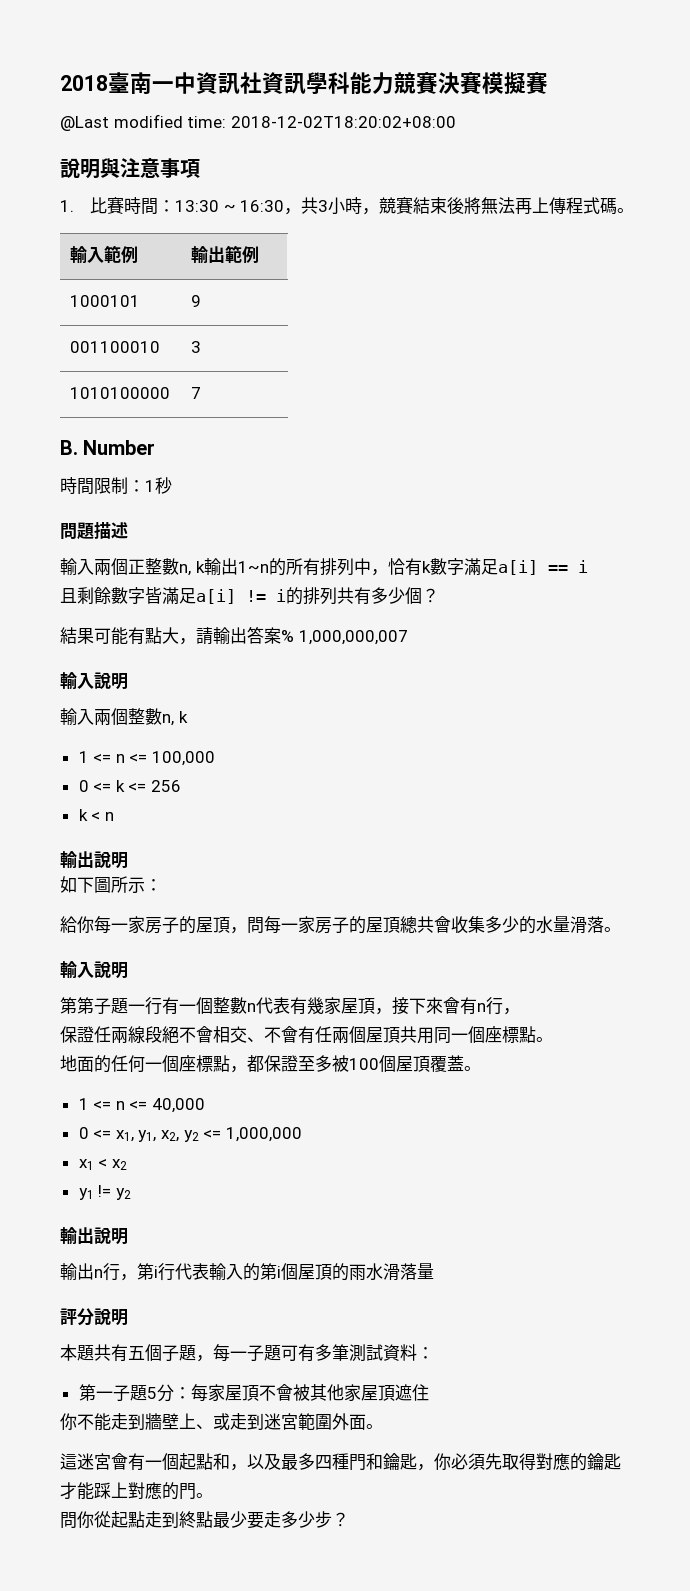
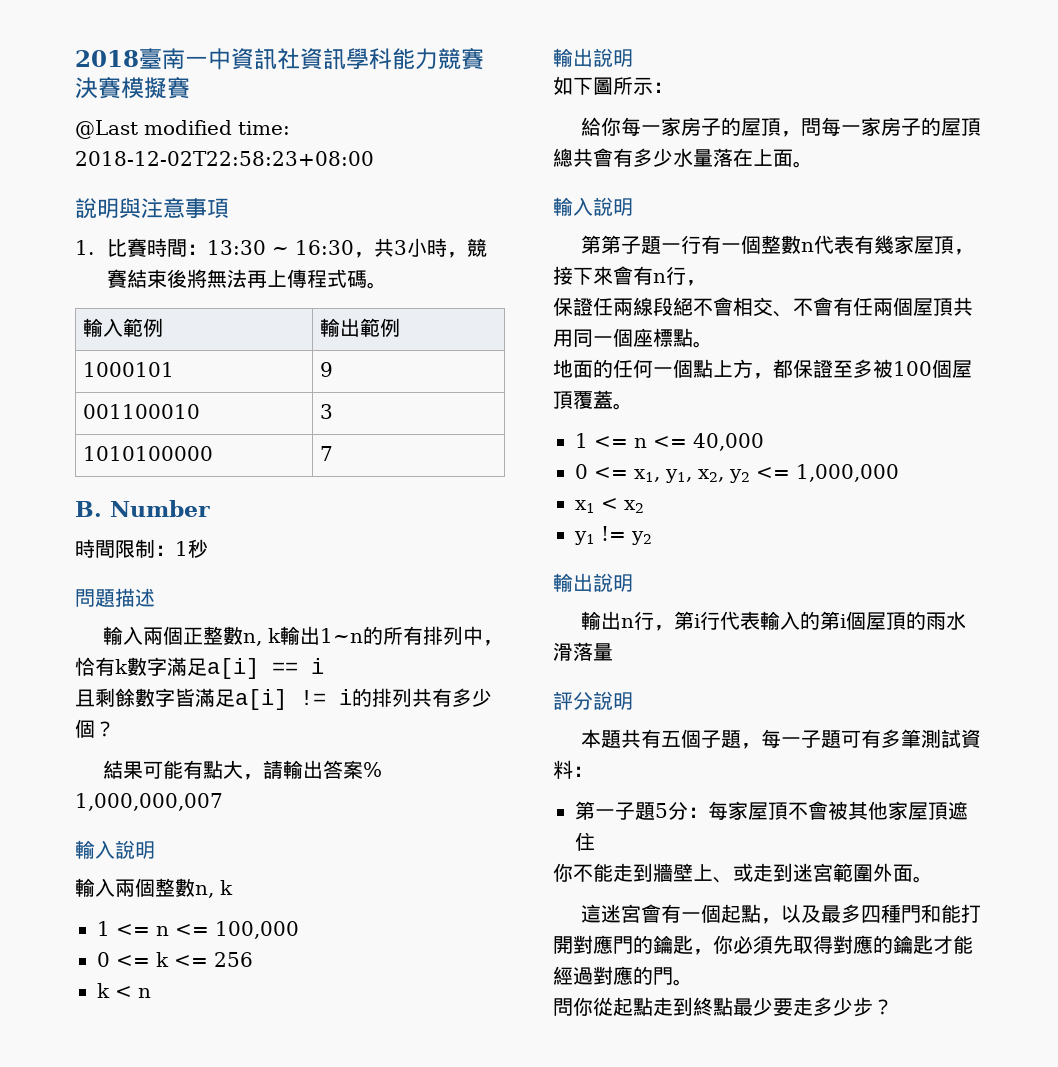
[230,116,456,128] 2018-12-02T18:20:02+08:00 -> [75,151,374,166] 2018-12-02T22:58:23+08:00
[451,916,604,934] 收集多少的水量滑落 -> [613,148,793,167] 有多少水量落在上面
[179,1055,230,1072] 座標點 -> [693,359,753,378] 點上方
[213,1453,230,1470] 和 -> (761, 913) none
(383, 1461) none -> [940,904,981,923] [553,935,653,954] 能打開對應門的
[94,1482,128,1499] 踩上 -> [553,966,593,985] 經過

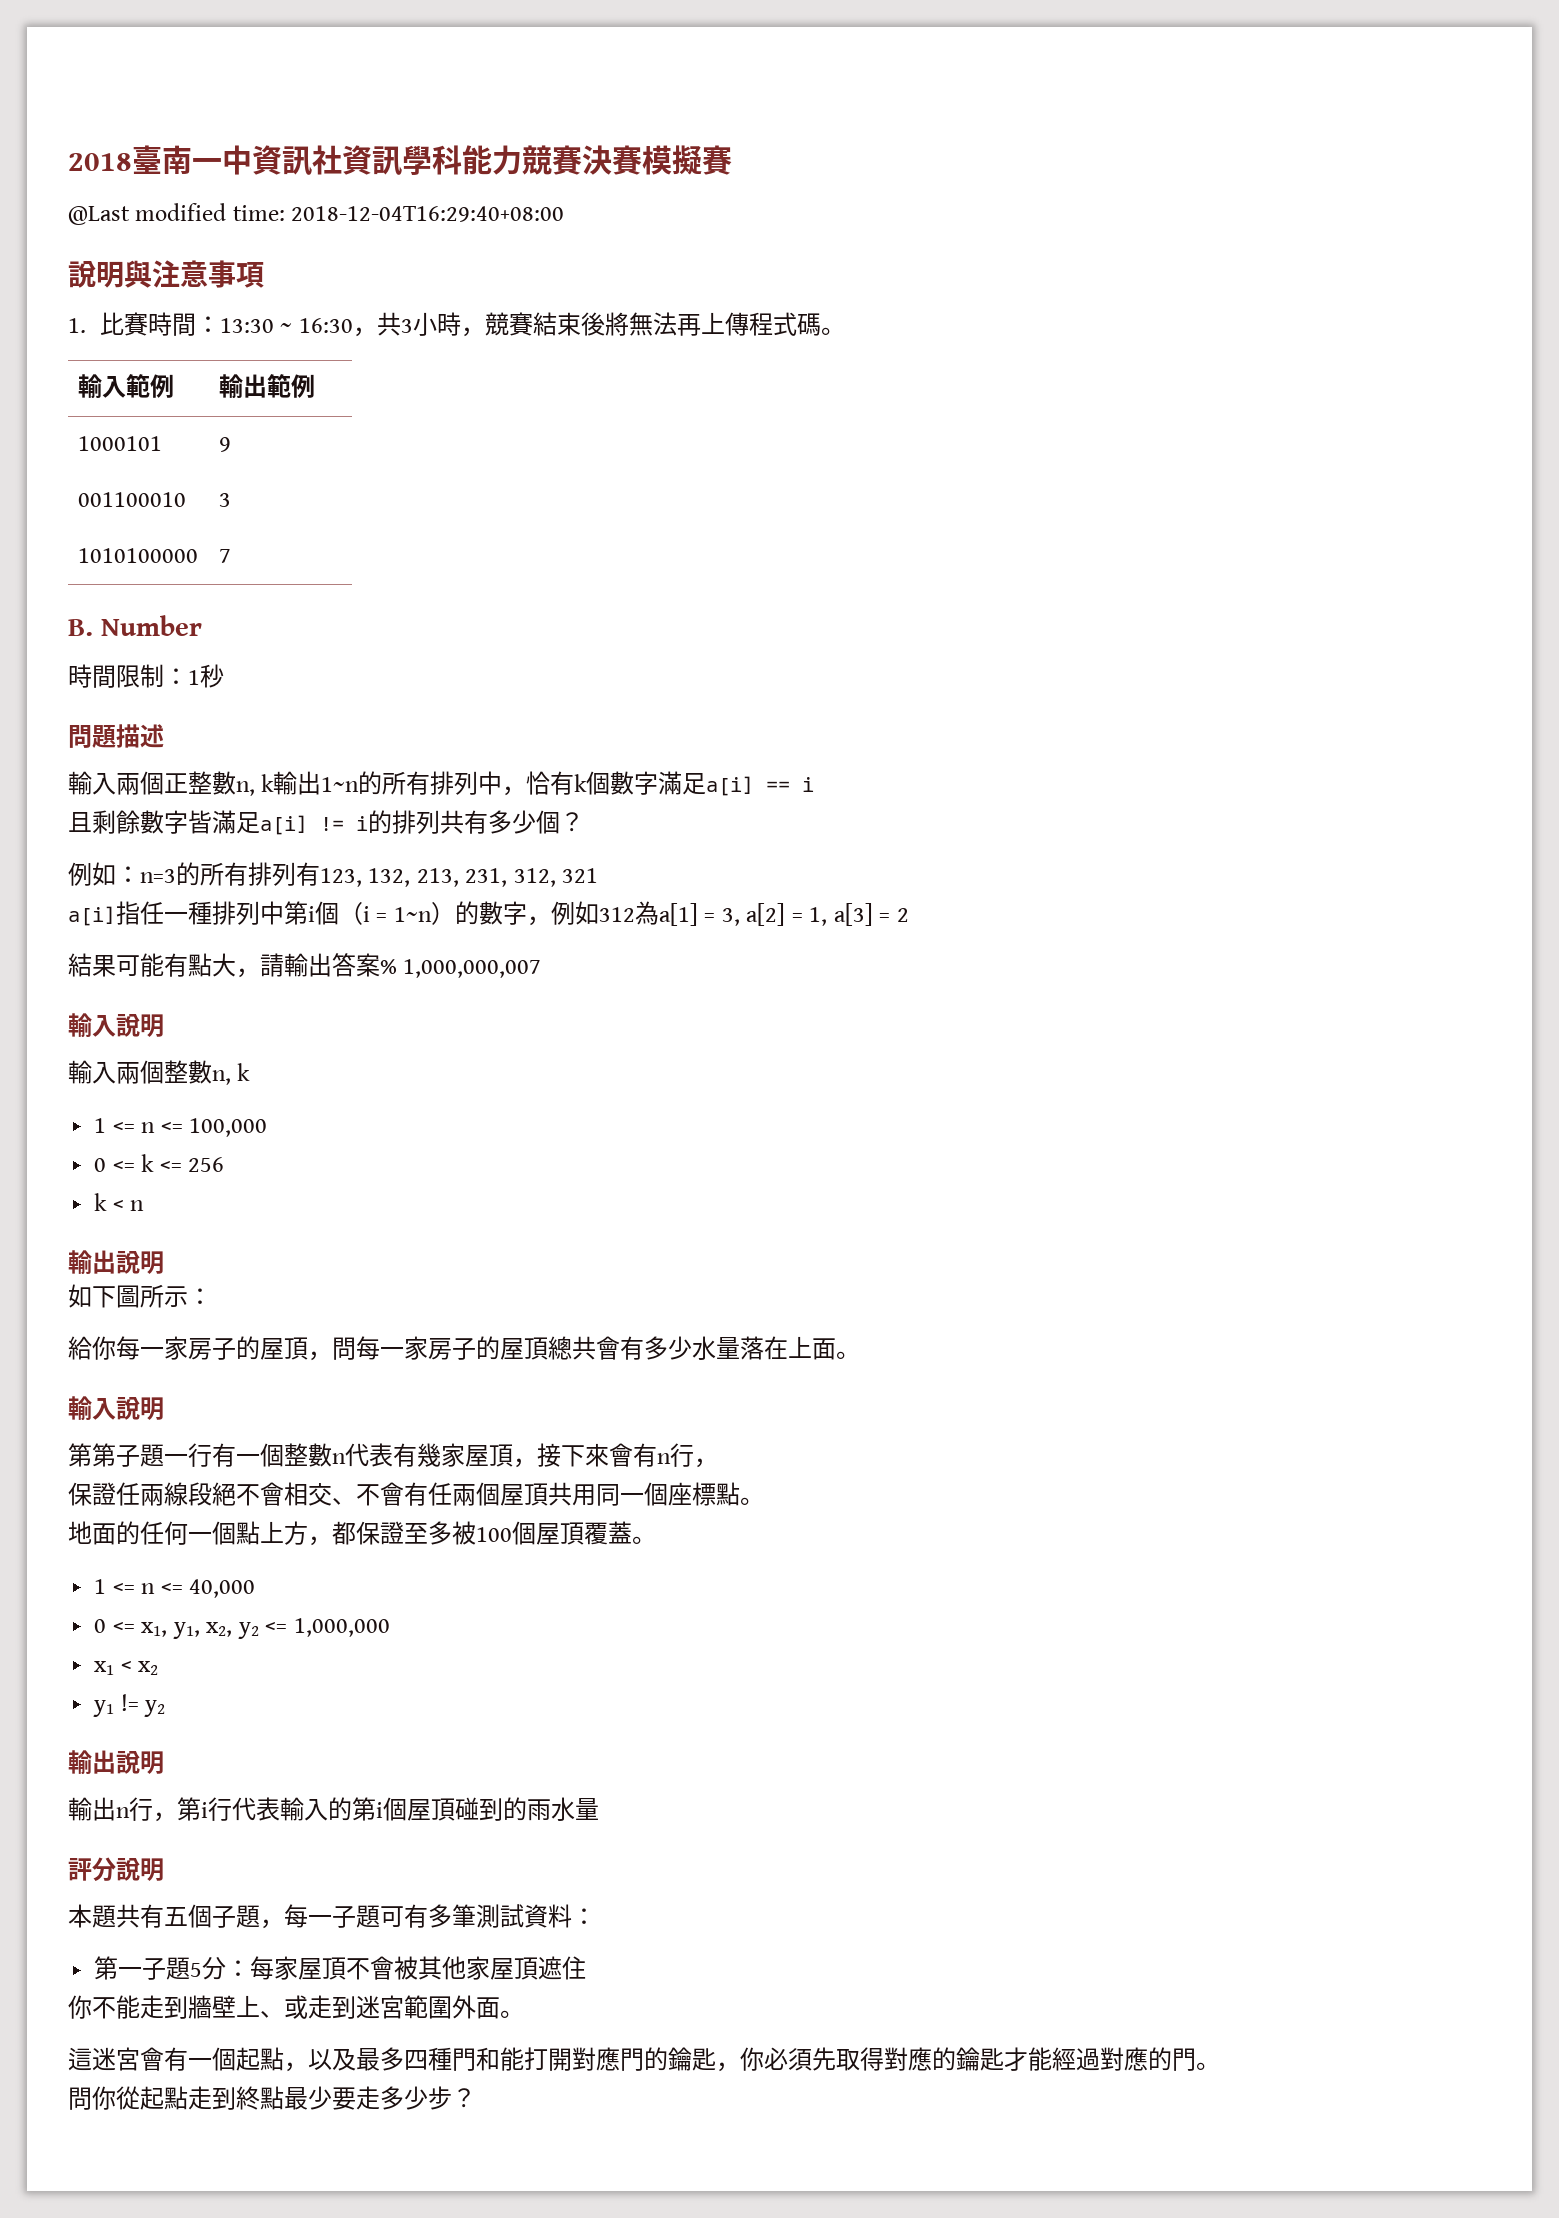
[75,151,374,166] 2018-12-02T22:58:23+08:00 -> [291,206,565,222] 2018-12-04T16:29:40+08:00
(128, 666) none -> [586,771,611,795] 個
(115, 729) none -> [68,862,599,887] [68,901,909,926] // 例如：n=3的所有排列有123, 132, 213, 231, 312, 321 // a[i]指任一種排列中第i個（i = 1~n）的數字，例如312為a[1] = 3, a[2] = 1, a[3] = 2
[905,611,966,630] [553,642,593,661] 的雨水滑落 -> [455,1797,575,1821] 碰到的雨水

